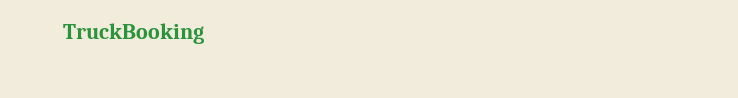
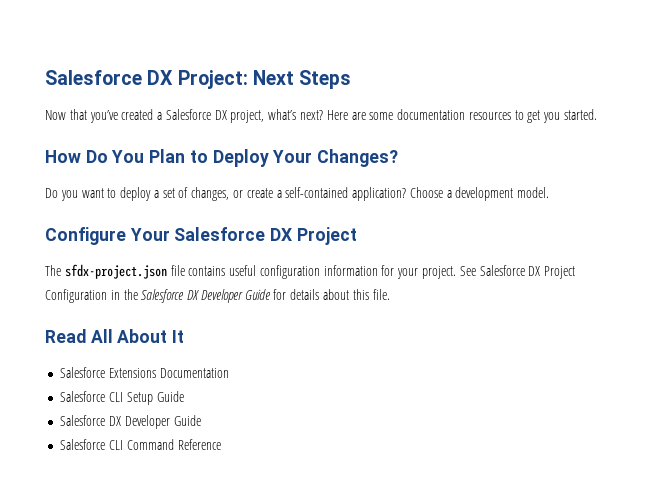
[63,23,204,44] TruckBooking -> [45,70,352,89] [45,109,598,123] [45,149,399,167] [45,187,550,201] [45,227,357,245] [45,264,576,279] [45,289,390,303] [45,329,185,343] [60,367,229,378] [60,391,184,405] [60,415,201,429] [60,439,221,450] Salesforce DX Project: Next Steps // Now that you’ve created a Salesforce DX project, what’s next? Here are some documentation resources to get you started. // How Do You Plan to Deploy Your Changes? // Do you want to deploy a set of changes, or create a self-contained application? Choose a development model. // Configure Your Salesforce DX Project // The sfdx-project.json file contains useful configuration information for your project. See Salesforce DX Project Configuration in the Salesforce DX Developer Guide for details about this file. // Read All About It // Salesforce Extensions Documentation // Salesforce CLI Setup Guide // Salesforce DX Developer Guide // Salesforce CLI Command Reference

